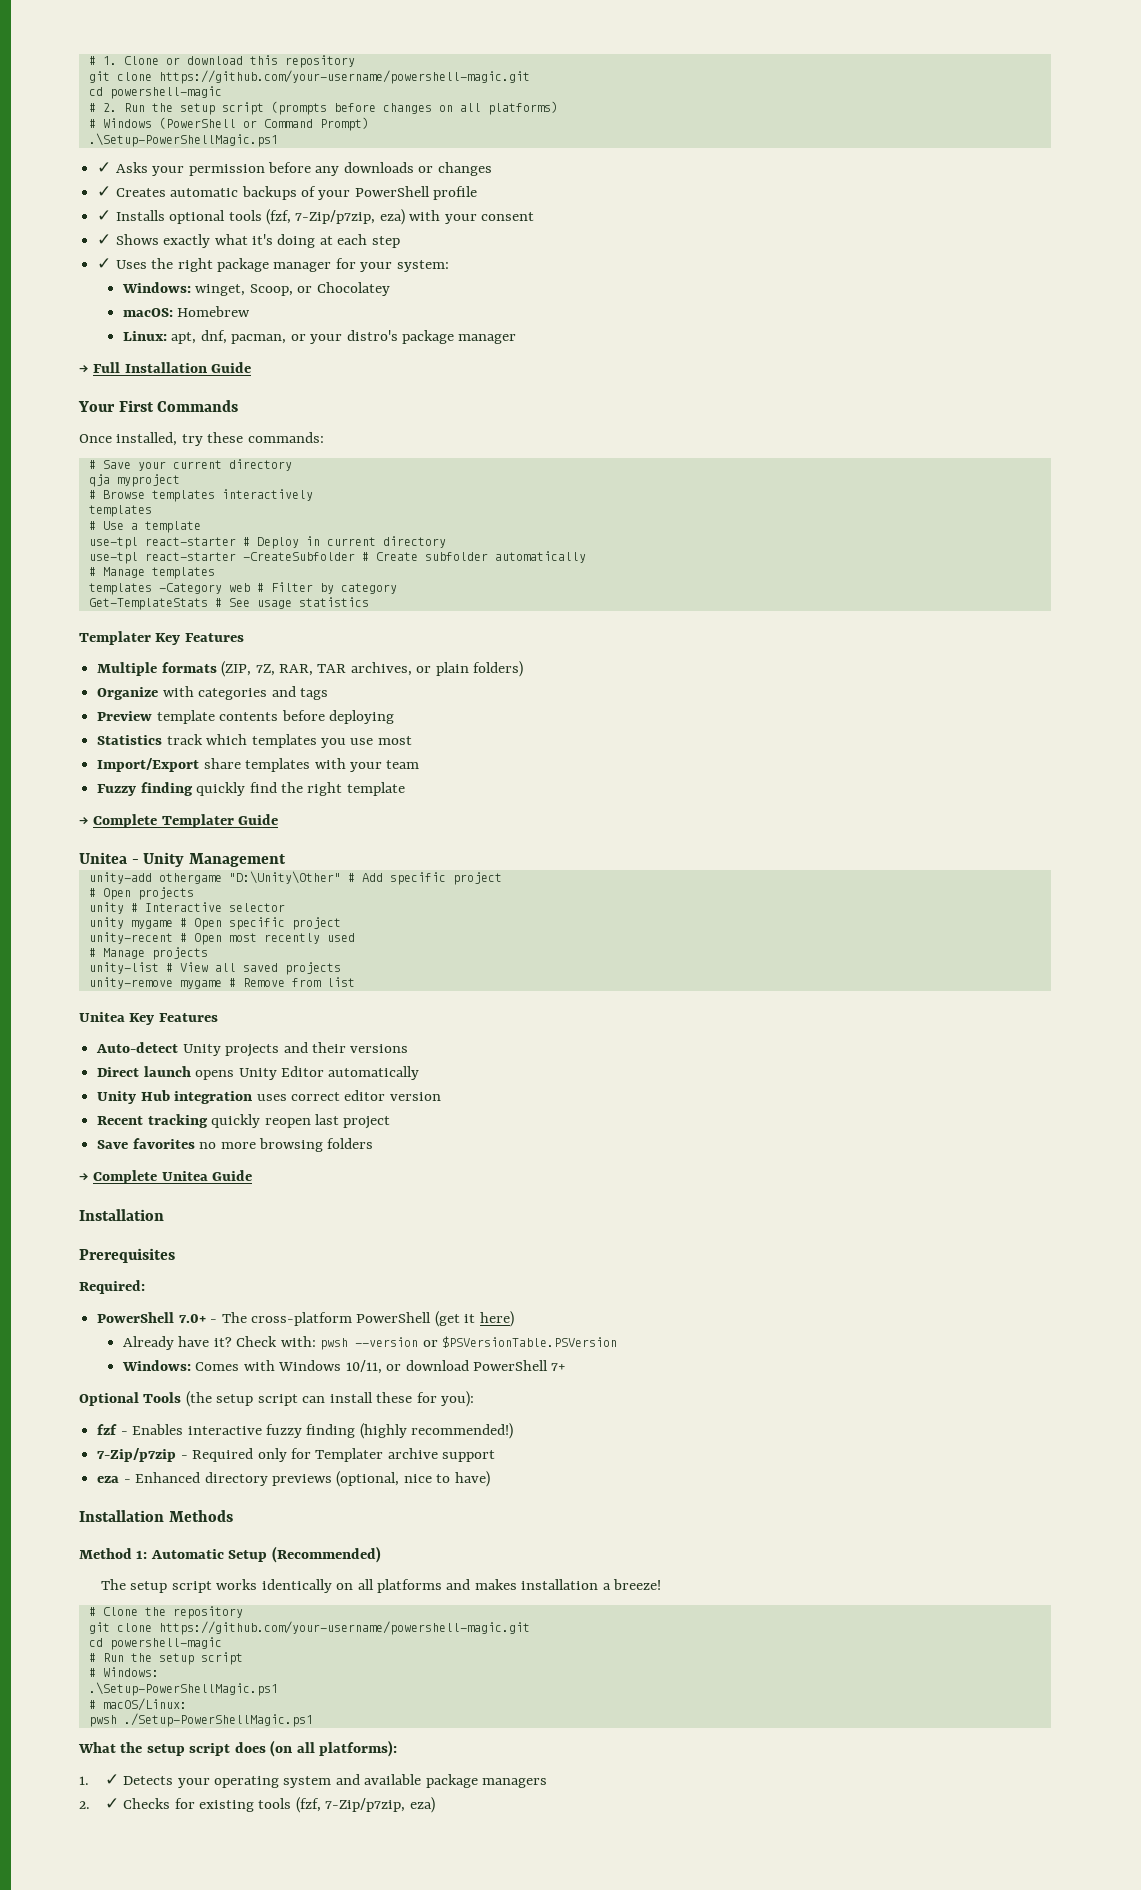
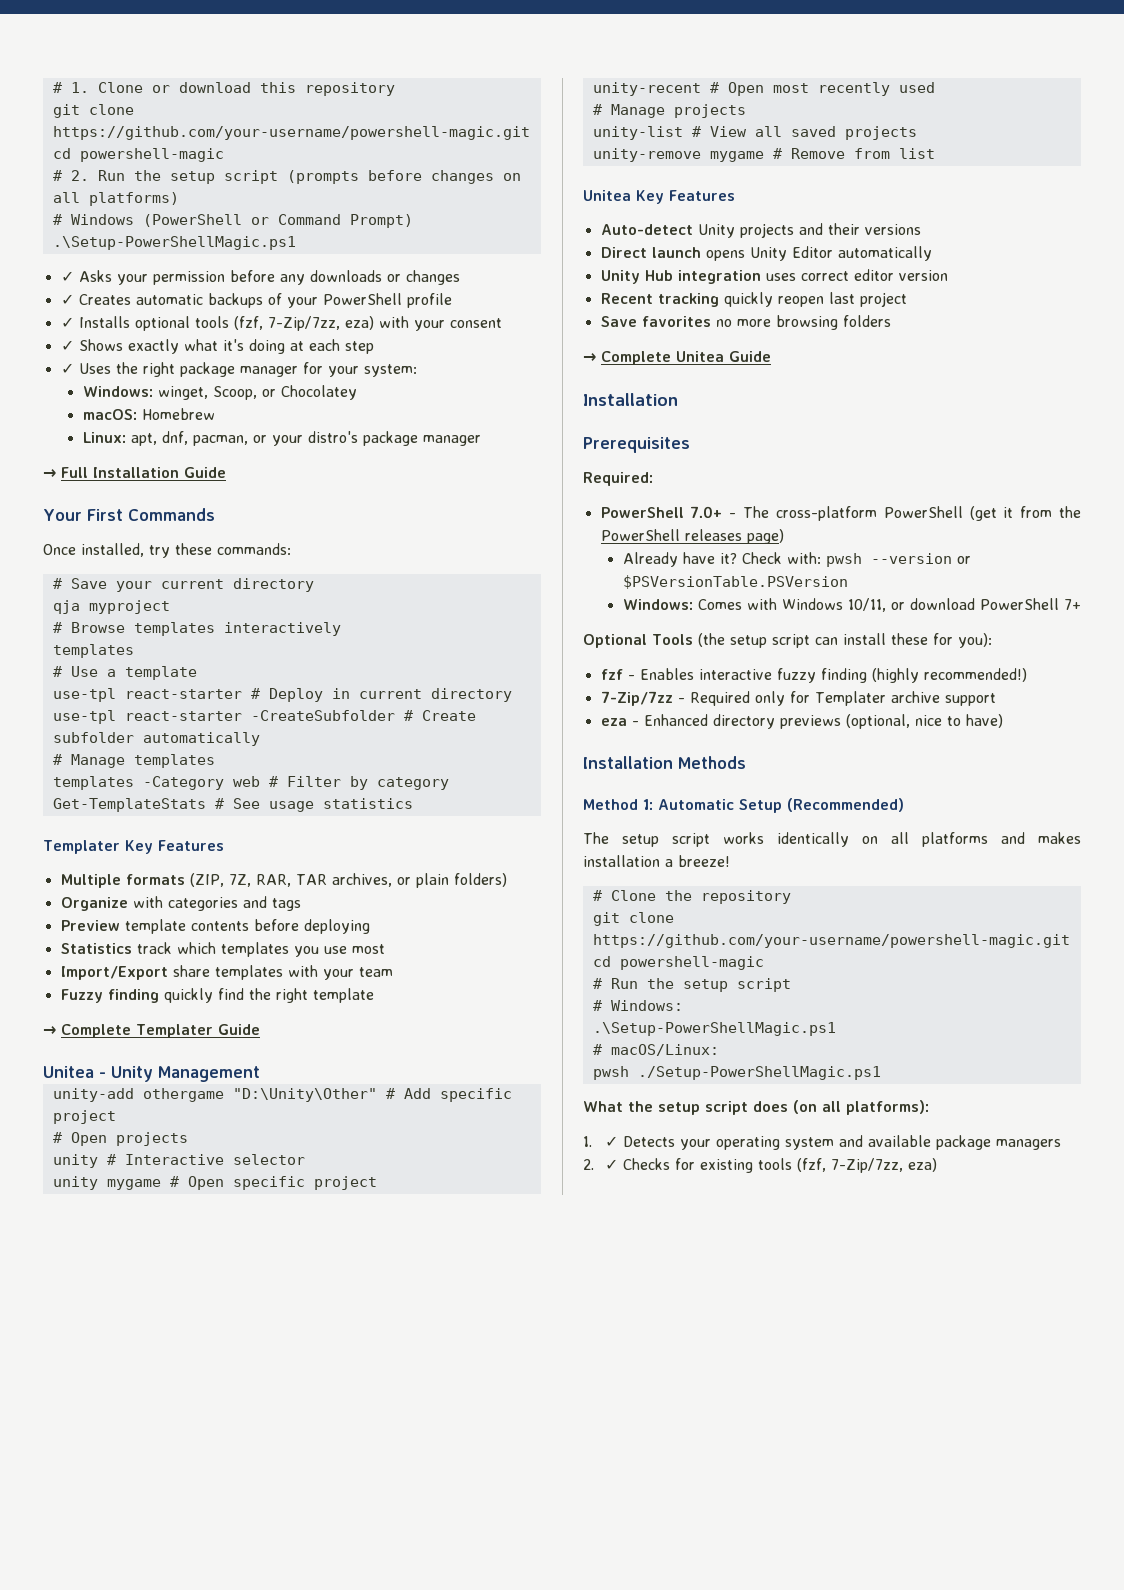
[295,210,376,224] 7-Zip/p7zip, -> [267,316,340,331] 7-Zip/7zz,
[479,1311,514,1327] here) -> [1020,506,1081,518] [600,529,784,544] from the PowerShell releases page)
[97,1448,177,1462] 7-Zip/p7zip -> [600,691,673,706] 7-Zip/7zz
[325,1798,406,1812] 7-Zip/p7zip, -> [831,1158,904,1173] 7-Zip/7zz,

